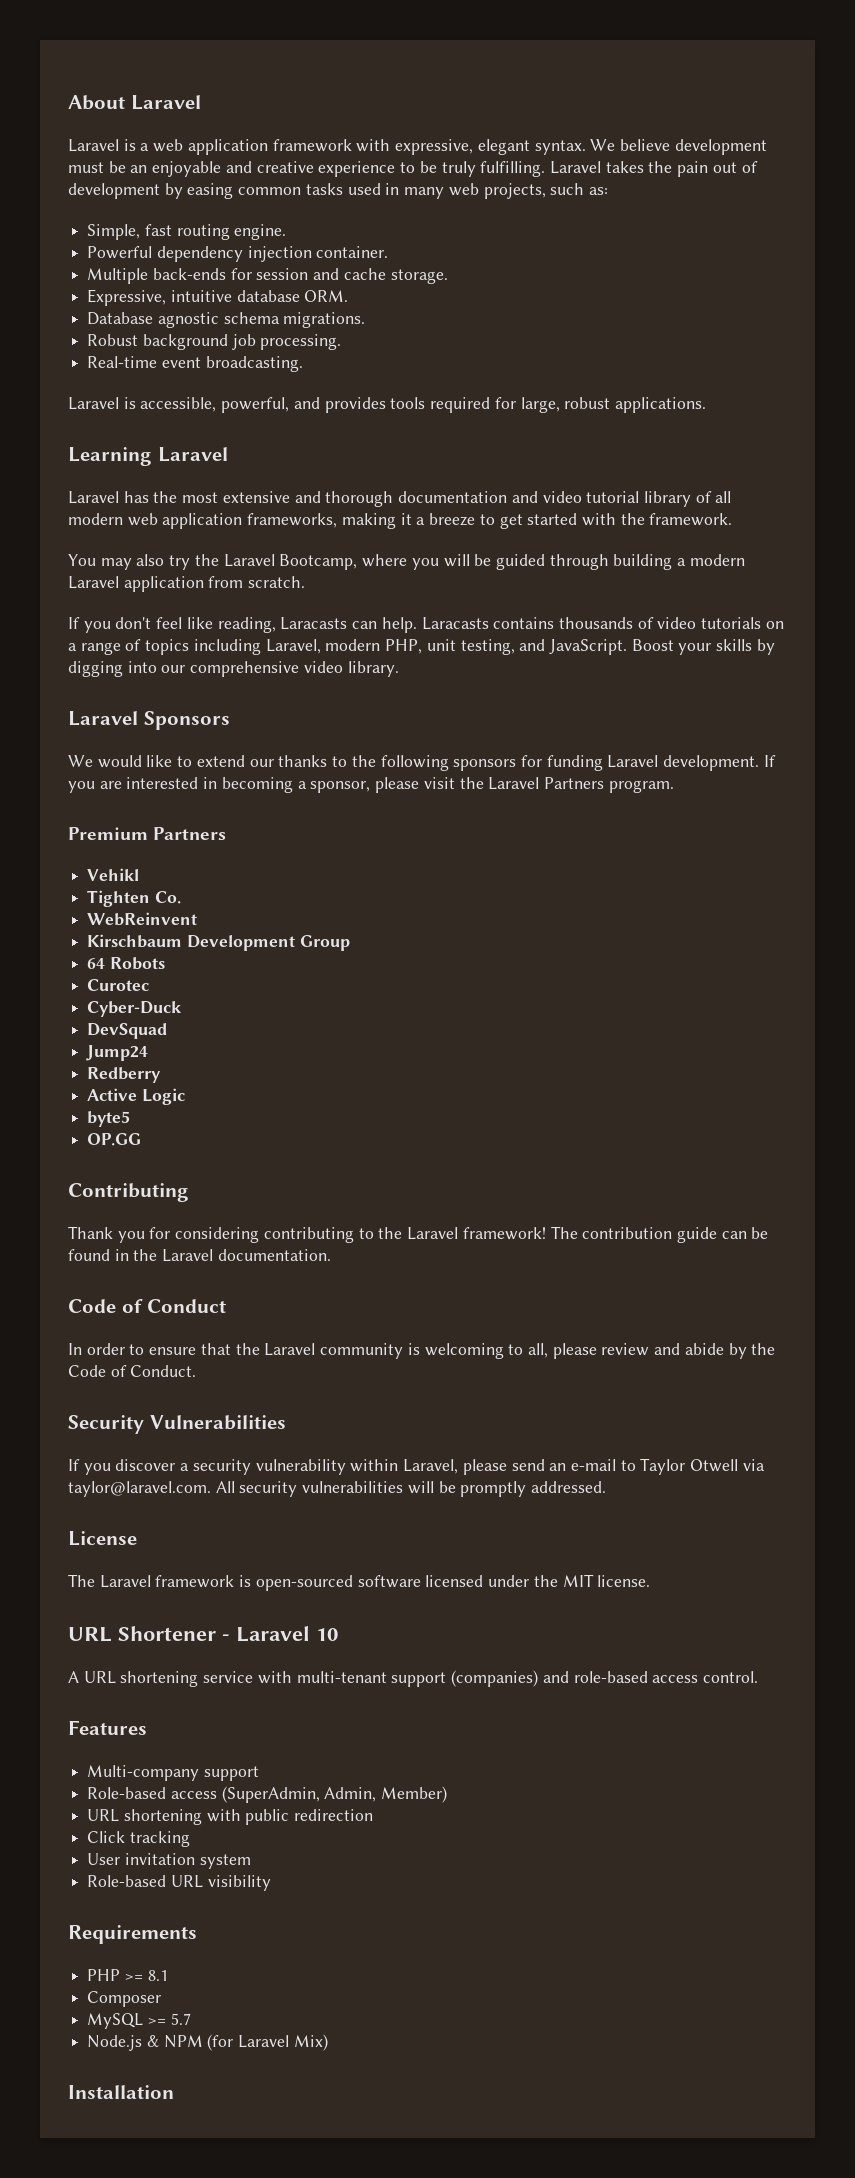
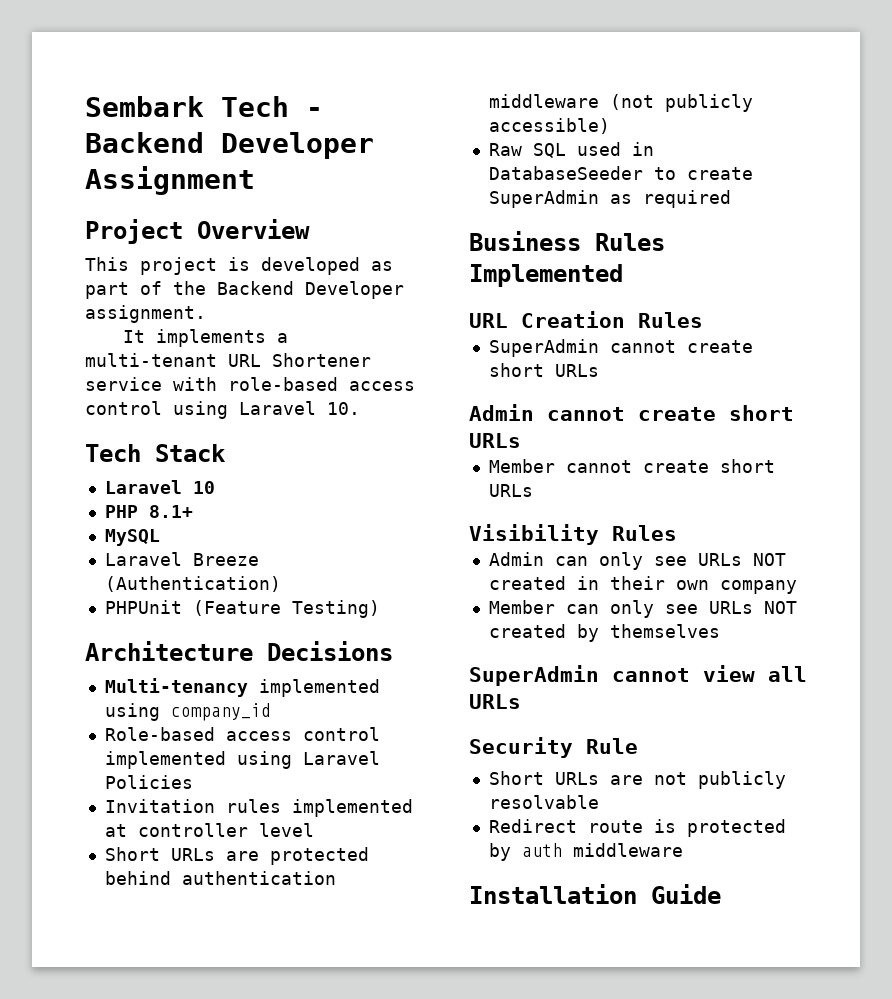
[68,95,201,110] [68,139,767,155] [68,161,758,177] [68,183,608,199] [87,224,287,240] [87,246,389,262] [87,268,448,284] [87,289,349,306] [87,312,366,328] [87,334,342,350] [87,356,303,372] [68,397,706,413] [68,447,228,466] [68,491,732,507] [68,513,733,529] [68,554,745,570] [68,576,306,592] [68,617,784,633] [68,639,775,655] [68,661,399,677] [68,711,230,730] [68,755,776,771] [68,777,674,793] [68,827,227,840] [87,868,140,881] [87,890,181,907] [87,912,198,926] [87,934,350,951] [87,957,165,970] [87,979,150,991] [87,1001,183,1017] [87,1023,168,1039] [86,1045,149,1061] [87,1067,162,1083] [87,1088,185,1105] [87,1111,131,1127] [87,1133,142,1146] [68,1183,189,1202] [68,1226,769,1243] [68,1249,331,1262] [68,1299,227,1313] [68,1343,776,1359] [68,1365,197,1377] [68,1415,286,1434] [68,1458,765,1475] [68,1481,607,1497] [68,1531,137,1546] [68,1574,651,1591] [68,1626,338,1642] [68,1670,758,1687] [68,1720,147,1735] [87,1765,259,1781] [87,1786,448,1803] [87,1809,374,1825] [87,1831,190,1847] [87,1853,251,1869] [87,1875,271,1891] [68,1925,197,1944] [87,1969,168,1981] [87,1991,162,2007] [87,2013,191,2029] [87,2034,328,2051] About Laravel // Laravel is a web application framework with expressive, elegant syntax. We believe development must be an enjoyable and creative experience to be truly fulfilling. Laravel takes the pain out of development by easing common tasks used in many web projects, such as: // Simple, fast routing engine. // Powerful dependency injection container. // Multiple back-ends for session and cache storage. // Expressive, intuitive database ORM. // Database agnostic schema migrations. // Robust background job processing. // Real-time event broadcasting. // Laravel is accessible, powerful, and provides tools required for large, robust applications. // Learning Laravel // Laravel has the most extensive and thorough documentation and video tutorial library of all modern web application frameworks, making it a breeze to get started with the framework. // You may also try the Laravel Bootcamp, where you will be guided through building a modern Laravel application from scratch. // If you don't feel like reading, Laracasts can help. Laracasts contains thousands of video tutorials on a range of topics including Laravel, modern PHP, unit testing, and JavaScript. Boost your skills by digging into our comprehensive video library. // Laravel Sponsors // We would like to extend our thanks to the following sponsors for funding Laravel development. If you are interested in becoming a sponsor, please visit the Laravel Partners program. // Premium Partners // Vehikl // Tighten Co. // WebReinvent // Kirschbaum Development Group // 64 Robots // Curotec // Cyber-Duck // DevSquad // Jump24 // Redberry // Active Logic // byte5 // OP.GG // Contributing // Thank you for considering contributing to the Laravel framework! The contribution guide can be found in the Laravel documentation. // Code of Conduct // In order to ensure that the Laravel community is welcoming to all, please review and abide by the Code of Conduct. // Security Vulnerabilities // If you discover a security vulnerability within Laravel, please send an e-mail to Taylor Otwell via taylor@laravel.com. All security vulnerabilities will be promptly addressed. // License // The Laravel framework is open-sourced software licensed under the MIT license. // URL Shortener - Laravel 10 // A URL shortening service with multi-tenant support (companies) and role-based access control. // Features // Multi-company support // Role-based access (SuperAdmin, Admin, Member) // URL shortening with public redirection // Click tracking // User invitation system // Role-based URL visibility // Requirements // PHP >= 8.1 // Composer // MySQL >= 5.7 // Node.js & NPM (for Laravel Mix) -> [85,96,323,117] [85,132,374,159] [85,166,255,195] [85,219,310,244] [85,257,393,275] [85,281,404,299] [85,305,206,323] [122,329,288,347] [85,353,371,367] [85,377,415,391] [85,401,360,419] [85,444,226,462] [104,480,215,494] [104,505,193,518] [104,529,160,546] [104,552,259,566] [104,576,281,592] [104,600,380,618] [85,641,393,661] [104,678,380,697] [104,703,271,721] [104,727,380,741] [104,751,380,769] [104,775,193,789] [104,799,413,817] [104,823,314,837] [104,847,369,865] [104,871,336,885] [488,94,753,112] [488,118,610,134] [488,142,654,158] [488,166,753,180] [488,190,731,208] [469,231,665,251] [469,264,623,287] [469,311,703,328] [488,339,753,357] [488,363,599,377] [469,404,794,421] [469,433,521,448] [488,459,775,473] [488,484,533,497] [469,524,677,545] [488,552,786,570] [488,576,797,594] [488,600,797,618] [488,624,720,642] [469,665,807,686] [469,694,521,709] [469,737,638,758] [488,771,786,789] [488,795,599,809] [488,819,786,837] [488,843,683,861] Sembark Tech - Backend Developer Assignment // Project Overview // This project is developed as part of the Backend Developer assignment. // It implements a multi-tenant URL Shortener service with role-based access control using Laravel 10. // Tech Stack // Laravel 10 // PHP 8.1+ // MySQL // Laravel Breeze (Authentication) // PHPUnit (Feature Testing) // Architecture Decisions // Multi-tenancy implemented using company_id // Role-based access control implemented using Laravel Policies // Invitation rules implemented at controller level // Short URLs are protected behind authentication middleware (not publicly accessible) // Raw SQL used in DatabaseSeeder to create SuperAdmin as required // Business Rules Implemented // URL Creation Rules // SuperAdmin cannot create short URLs // Admin cannot create short URLs // Member cannot create short URLs // Visibility Rules // Admin can only see URLs NOT created in their own company // Member can only see URLs NOT created by themselves // SuperAdmin cannot view all URLs // Security Rule // Short URLs are not publicly resolvable // Redirect route is protected by auth middleware
(174, 2092) none -> [651,884,721,904] Guide

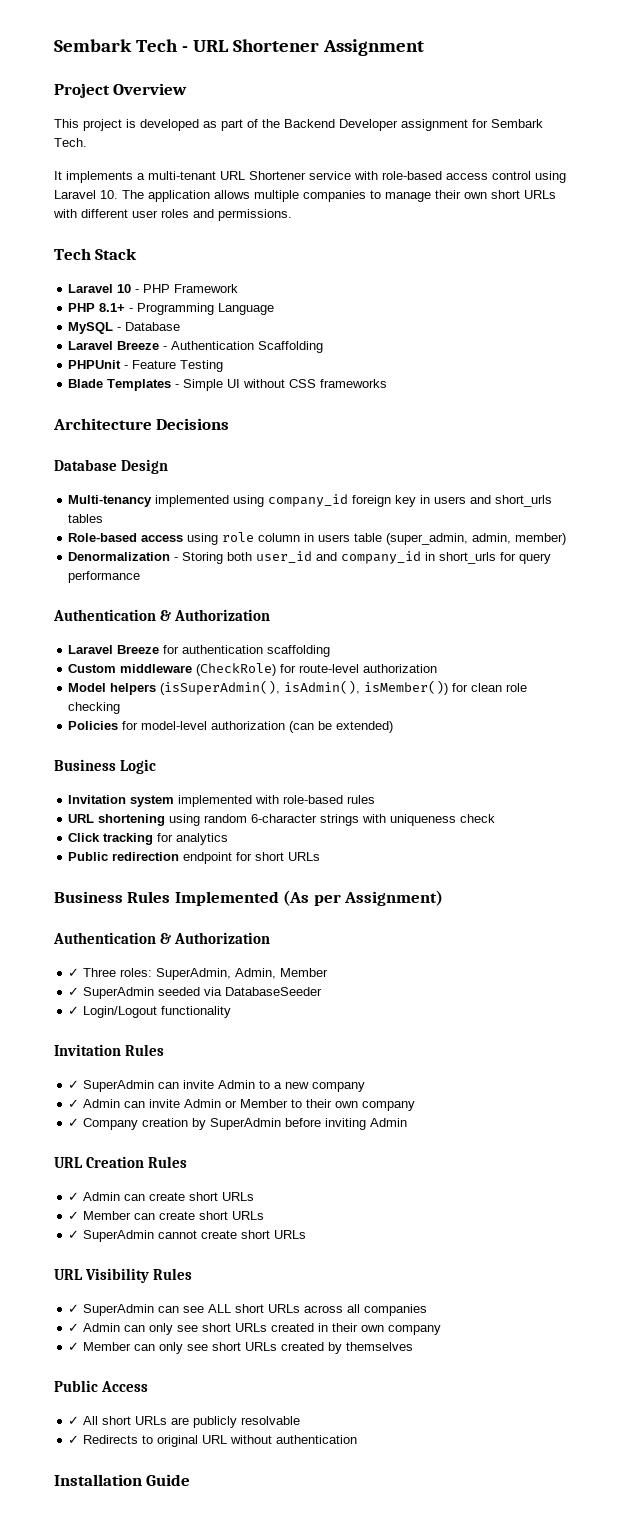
[85,132,374,159] Backend Developer -> [192,39,319,52] URL Shortener
[85,305,206,323] assignment. -> [401,119,543,131] [54,138,87,147] assignment for Sembark Tech.
(360, 408) none -> [122,190,556,202] [53,209,292,221] The application allows multiple companies to manage their own short URLs with different user roles and permissions.
(215, 487) none -> [135,284,239,293] - PHP Framework
(193, 511) none -> [129,303,275,315] - Programming Language
[104,552,259,566] [104,576,281,592] [104,600,380,618] // Laravel Breeze (Authentication) // PHPUnit (Feature Testing) -> [117,322,181,331] [68,341,324,353] [68,360,224,372] [68,379,388,391] - Database // Laravel Breeze - Authentication Scaffolding // PHPUnit - Feature Testing // Blade Templates - Simple UI without CSS frameworks
(393, 651) none -> [54,459,169,474] // Database Design
[104,727,380,741] [104,751,380,769] [104,775,193,789] [104,799,413,817] [104,823,314,837] [104,847,369,865] [104,871,336,885] [488,94,753,112] [488,118,610,134] [488,142,654,158] [488,166,753,180] [488,190,731,208] [469,231,665,251] [469,264,623,287] [469,311,703,328] // Role-based access control implemented using Laravel Policies // Invitation rules implemented at controller level // Short URLs are protected behind authentication middleware (not publicly accessible) // Raw SQL used in DatabaseSeeder to create SuperAdmin as required // Business Rules Implemented // URL Creation Rules // -> [352,495,553,507] [68,514,104,523] [68,532,567,545] [68,551,552,564] [68,571,141,583] [53,609,271,621] [68,645,331,657] [68,663,438,676] [68,680,528,695] [68,702,121,714] [68,721,394,733] [54,759,157,774] [68,795,376,807] [68,814,496,826] [68,833,229,845] [68,852,321,864] [54,890,444,906] [53,932,271,944] [68,968,329,980] [68,987,323,999] [68,1006,232,1018] [54,1044,165,1056] [68,1080,366,1092] [68,1099,416,1111] [68,1118,408,1130] [54,1156,188,1168] [68,1192,255,1201] [68,1211,265,1220] [68,1230,80,1239] foreign key in users and short_urls tables // Role-based access using role column in users table (super_admin, admin, member) // Denormalization - Storing both user_id and company_id in short_urls for query performance // Authentication & Authorization // Laravel Breeze for authentication scaffolding // Custom middleware (CheckRole) for route-level authorization // Model helpers (isSuperAdmin(), isAdmin(), isMember()) for clean role checking // Policies for model-level authorization (can be extended) // Business Logic // Invitation system implemented with role-based rules // URL shortening using random 6-character strings with uniqueness check // Click tracking for analytics // Public redirection endpoint for short URLs // Business Rules Implemented (As per Assignment) // Authentication & Authorization // ✓ Three roles: SuperAdmin, Admin, Member // ✓ SuperAdmin seeded via DatabaseSeeder // ✓ Login/Logout functionality // Invitation Rules // ✓ SuperAdmin can invite Admin to a new company // ✓ Admin can invite Admin or Member to their own company // ✓ Company creation by SuperAdmin before inviting Admin // URL Creation Rules // ✓ Admin can create short URLs // ✓ Member can create short URLs // ✓
[469,404,794,421] [469,433,521,448] [488,459,775,473] [488,484,533,497] [469,524,677,545] Admin cannot create short URLs // Member cannot create short URLs // Visibility Rules // -> [54,1268,193,1283] [68,1304,428,1316] [68,1323,80,1332] URL Visibility Rules // ✓ SuperAdmin can see ALL short URLs across all companies // ✓
[697,553,786,566] URLs NOT -> [202,1323,268,1332] short URLs
(797, 587) none -> [68,1342,80,1351] ✓
[708,601,797,614] URLs NOT -> [212,1342,278,1351] short URLs
[469,665,807,686] [469,694,521,709] [469,737,638,758] [488,771,687,785] SuperAdmin cannot view all URLs // Security Rule // Short URLs are not -> [54,1380,149,1392] [68,1416,190,1425] Public Access // ✓ All short URLs are
[488,819,786,837] [488,843,683,861] Redirect route is protected by auth middleware -> [68,1435,358,1447] ✓ Redirects to original URL without authentication

